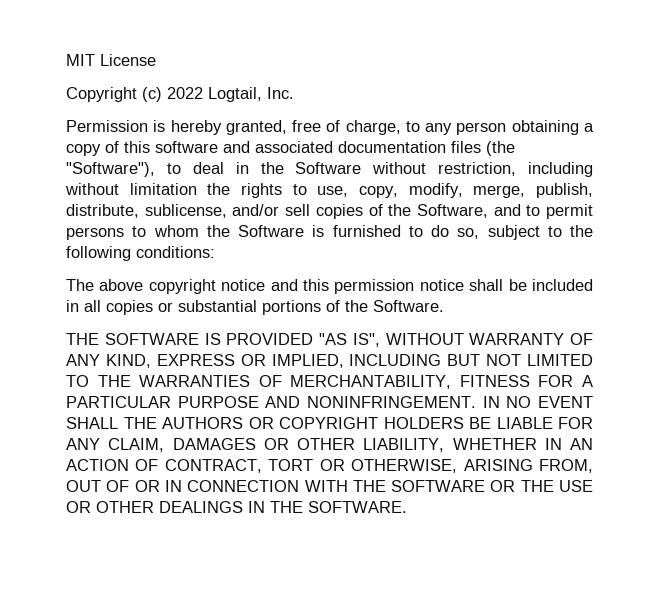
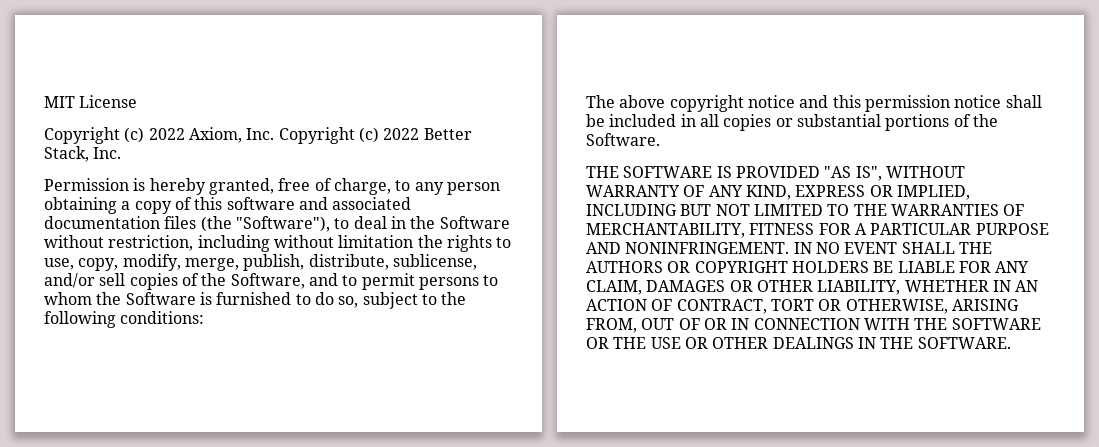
[208,87,262,102] Logtail, -> [188,127,472,144] [44,146,89,162] Axiom, Inc. Copyright (c) 2022 Better Stack,

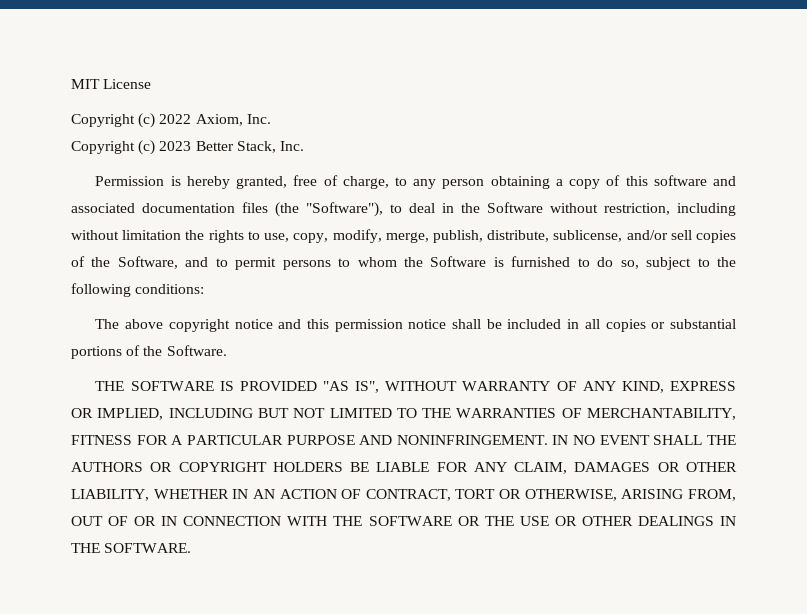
[278,127,420,144] Copyright (c) 2022 -> [71,140,192,155] // Copyright (c) 2023

